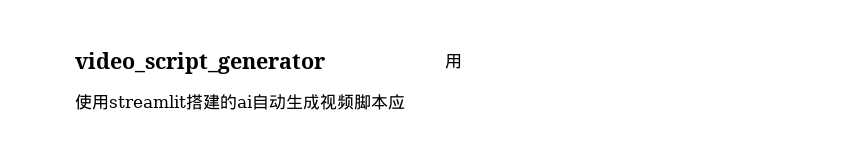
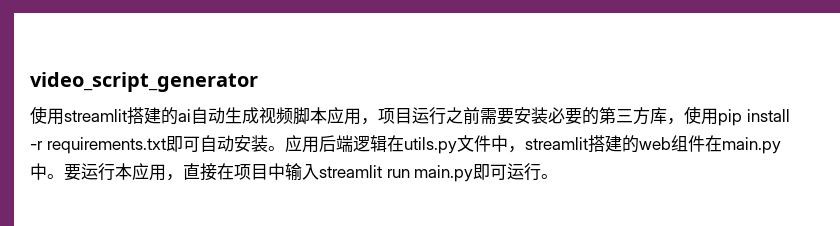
(462, 61) none -> [361,106,790,126] [30,135,781,154] [30,163,559,182] ，项目运行之前需要安装必要的第三方库，使用pip install -r requirements.txt即可自动安装。应用后端逻辑在utils.py文件中，streamlit搭建的web组件在main.py中。要运行本应用，直接在项目中输入streamlit run main.py即可运行。

